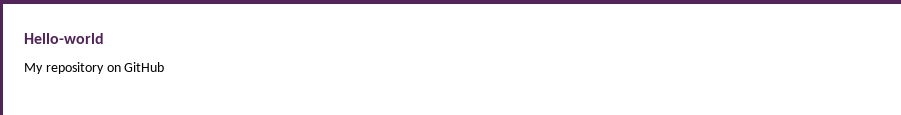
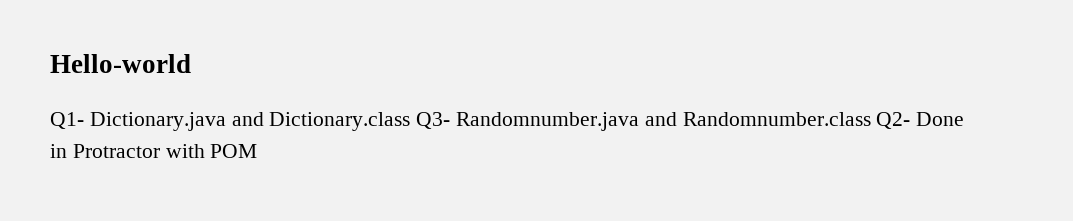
[24,62,165,74] My repository on GitHub -> [50,112,965,131] [50,144,258,158] Q1- Dictionary.java and Dictionary.class Q3- Randomnumber.java and Randomnumber.class Q2- Done in Protractor with POM

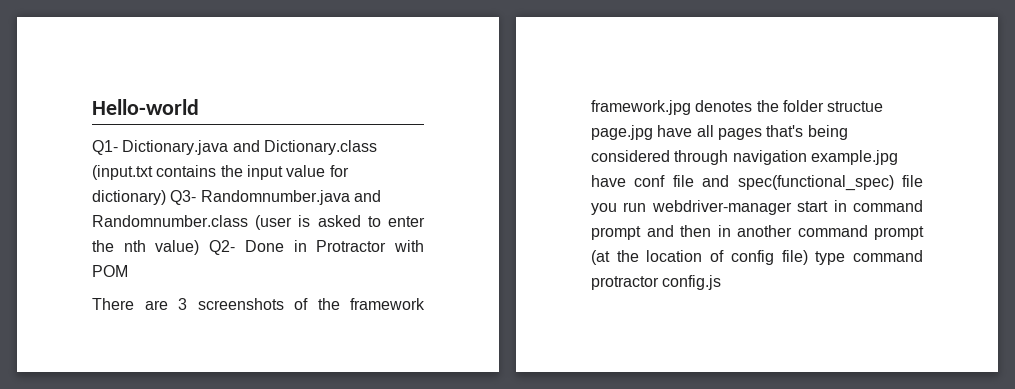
[416,112,871,131] Q3- Randomnumber.java and Randomnumber.class -> [92,165,349,180] [92,190,381,205] [92,215,425,230] [92,240,200,255] (input.txt contains the input value for dictionary) Q3- Randomnumber.java and Randomnumber.class (user is asked to enter the nth value)
(258, 151) none -> [92,298,425,310] [591,100,884,115] [591,125,848,140] [591,150,898,165] [591,175,923,191] [591,200,923,215] [591,225,924,240] [591,250,923,265] [591,275,722,290] // There are 3 screenshots of the framework framework.jpg denotes the folder structue page.jpg have all pages that's being considered through navigation example.jpg have conf file and spec(functional_spec) file you run webdriver-manager start in command prompt and then in another command prompt (at the location of config file) type command protractor config.js

